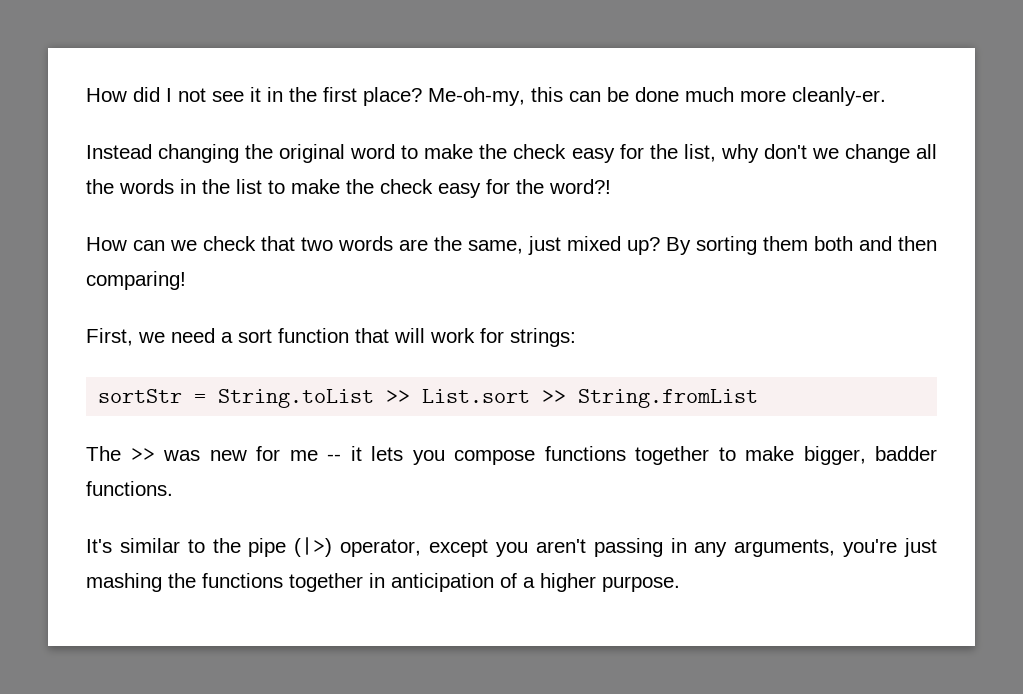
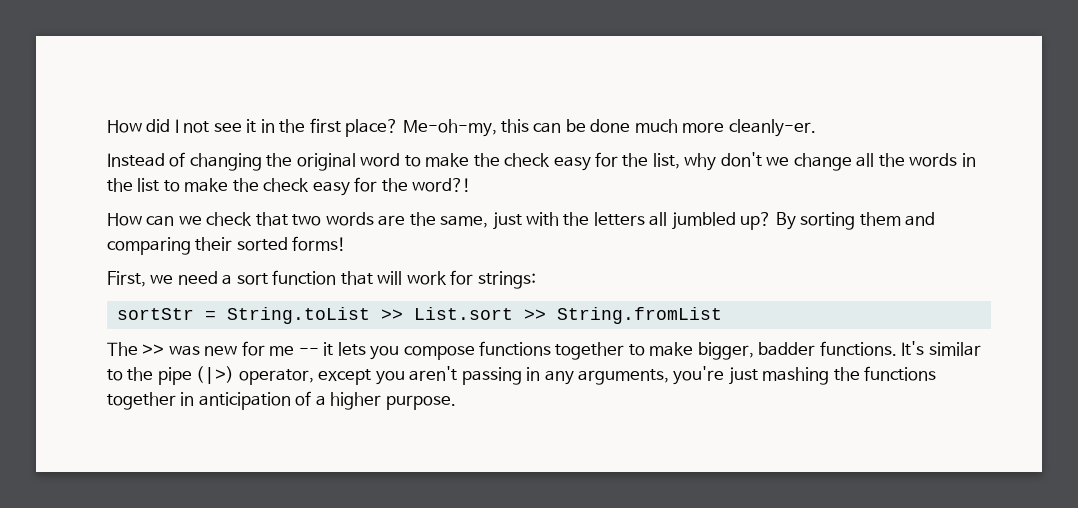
(152, 151) none -> [169,152,186,167] of
[567,236,937,255] [86,271,186,290] mixed up? By sorting them both and then comparing! -> [525,212,936,230] [107,236,347,255] with the letters all jumbled up? By sorting them and comparing their sorted forms!
(173, 488) // -> (897, 348) none

